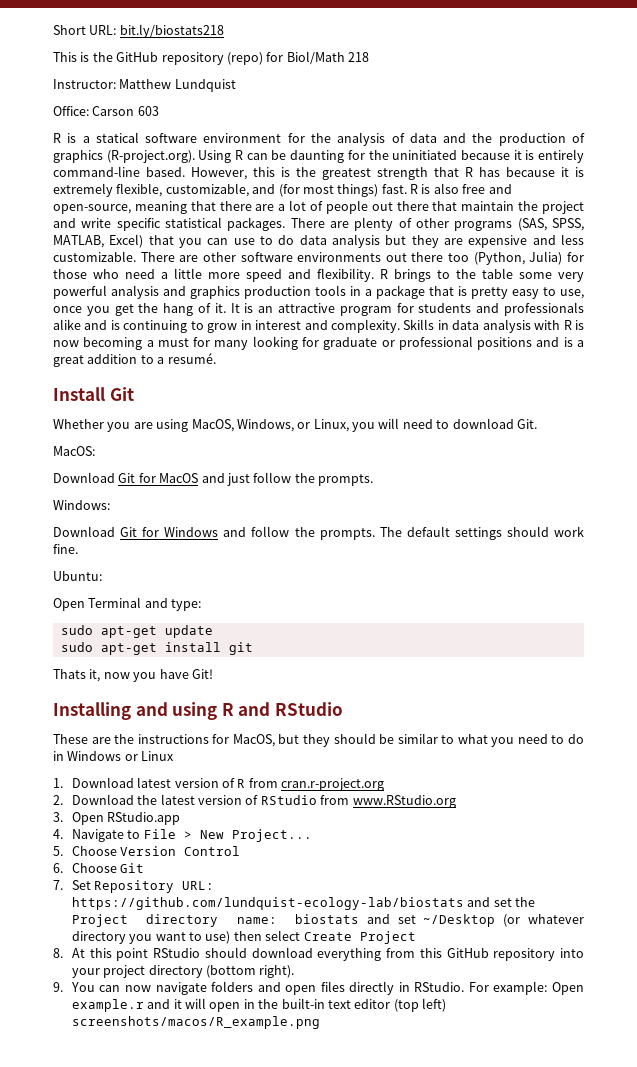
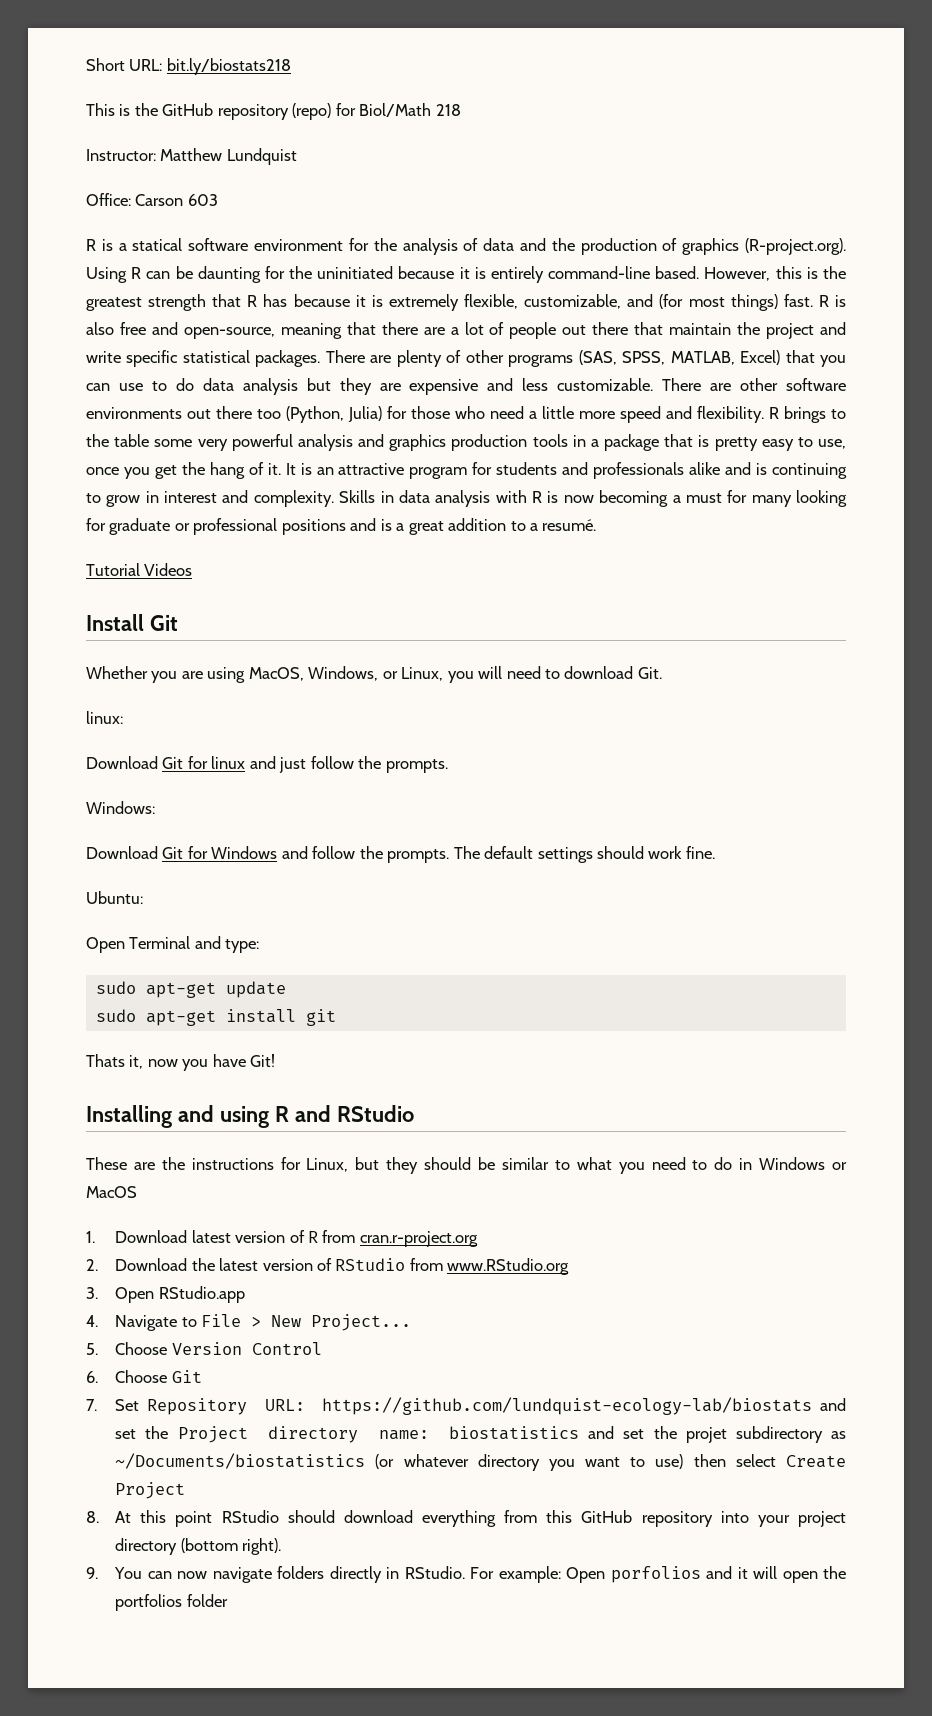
(216, 358) none -> [86,563,193,576] // Tutorial Videos
[53,446,95,456] [53,472,199,483] MacOS: // Download Git for MacOS -> [86,711,123,724] [86,756,246,769] linux: // Download Git for linux
[232,734,275,747] MacOS, -> [306,1158,349,1172] Linux,
[141,751,175,761] Linux -> [86,1186,137,1198] MacOS
[295,914,496,927] biostats and set ~/Desktop -> [449,1426,847,1443] [115,1453,366,1469] biostatistics and set the projet subdirectory as ~/Documents/biostatistics
[257,981,345,995] and open files -> (325, 1572) none
[71,999,144,1012] example.r -> [610,1566,701,1583] porfolios
[243,998,447,1012] [71,1016,320,1029] in the built-in text editor (top left) screenshots/macos/R_example.png -> [822,1566,846,1579] [115,1594,228,1611] the portfolios folder

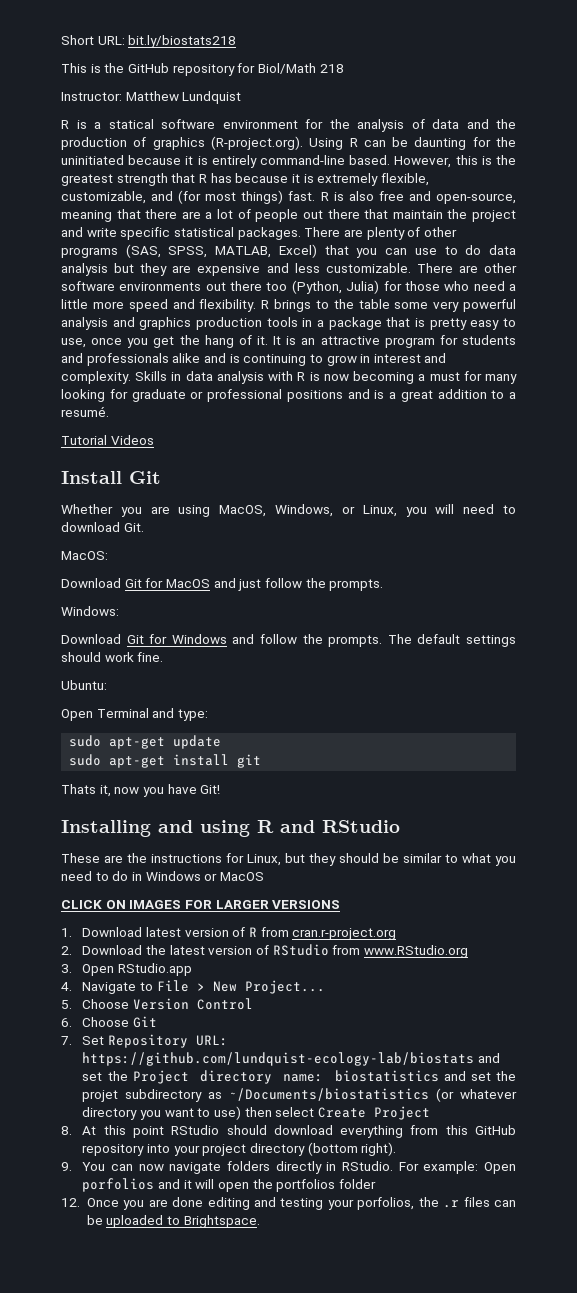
[292,103,332,120] (repo) -> (235, 70) none
[86,193,218,206] // Office: Carson 603 -> (242, 97) none
[86,711,123,724] [86,756,246,769] linux: // Download Git for linux -> [61,551,108,560] [61,578,210,588] MacOS: // Download Git for MacOS
(137, 1192) none -> [61,900,341,909] // CLICK ON IMAGES FOR LARGER VERSIONS
(228, 1600) none -> [61,1197,516,1210] [86,1215,260,1228] // 12. Once you are done editing and testing your porfolios, the .r files can be uploaded to Brightspace.

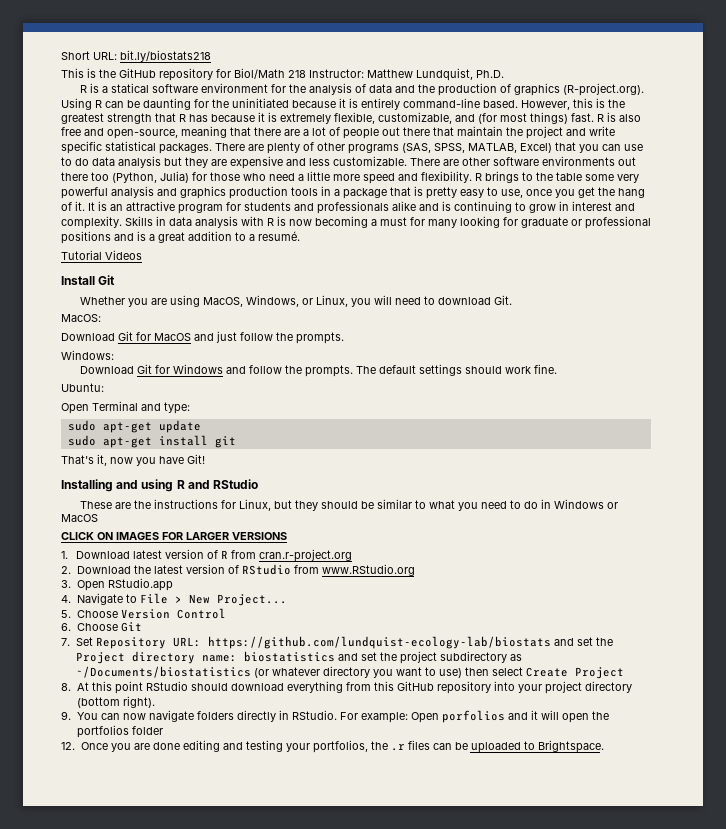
(344, 68) // -> (306, 74) none
[182,91,242,104] Lundquist -> [416,68,504,81] Lundquist, Ph.D.
[61,784,96,794] Thats -> [61,455,94,464] That's
[82,1090,119,1102] projet -> [399,651,437,664] project
[357,1197,415,1210] porfolios, -> [312,740,368,753] portfolios,

